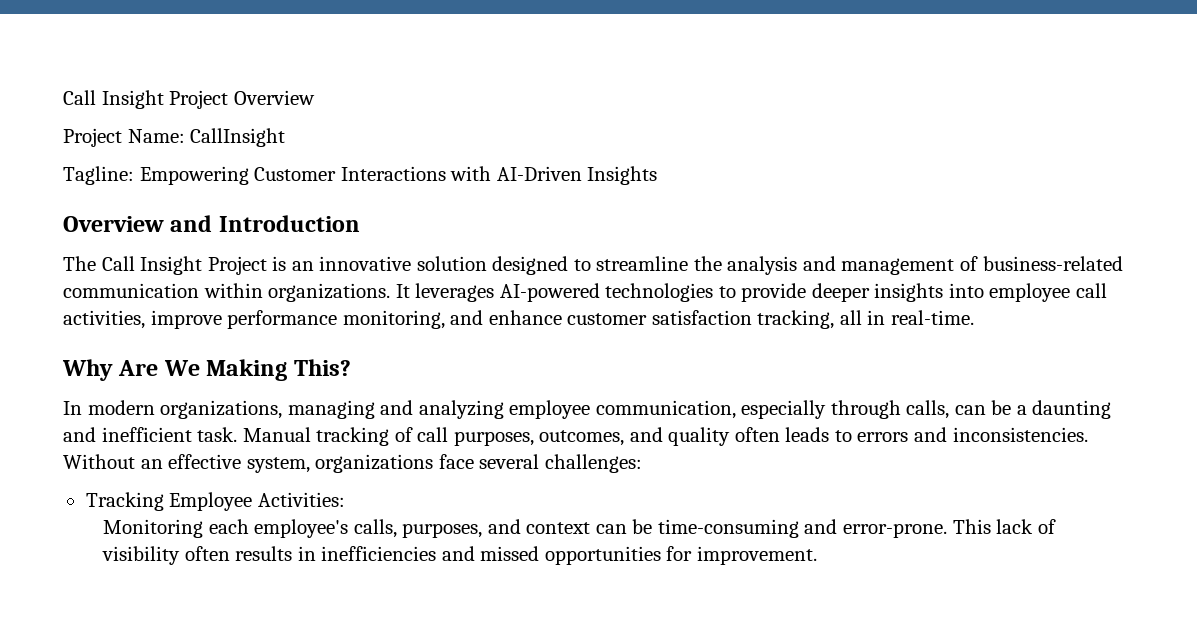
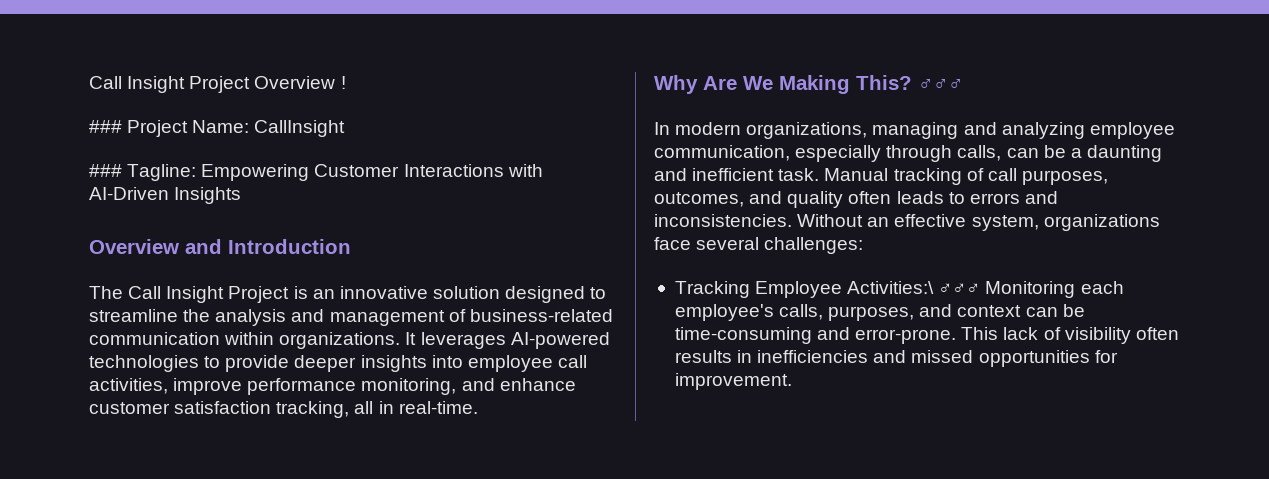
(315, 97) // -> [340,76,346,89] [89,120,122,133] ! // ###
(286, 137) none -> [89,164,122,177] ###
(351, 367) none -> [918,79,963,90] ♂♂♂
[257,492,345,507] Activities: // -> [847,281,981,294] Activities:\ ♂♂♂

